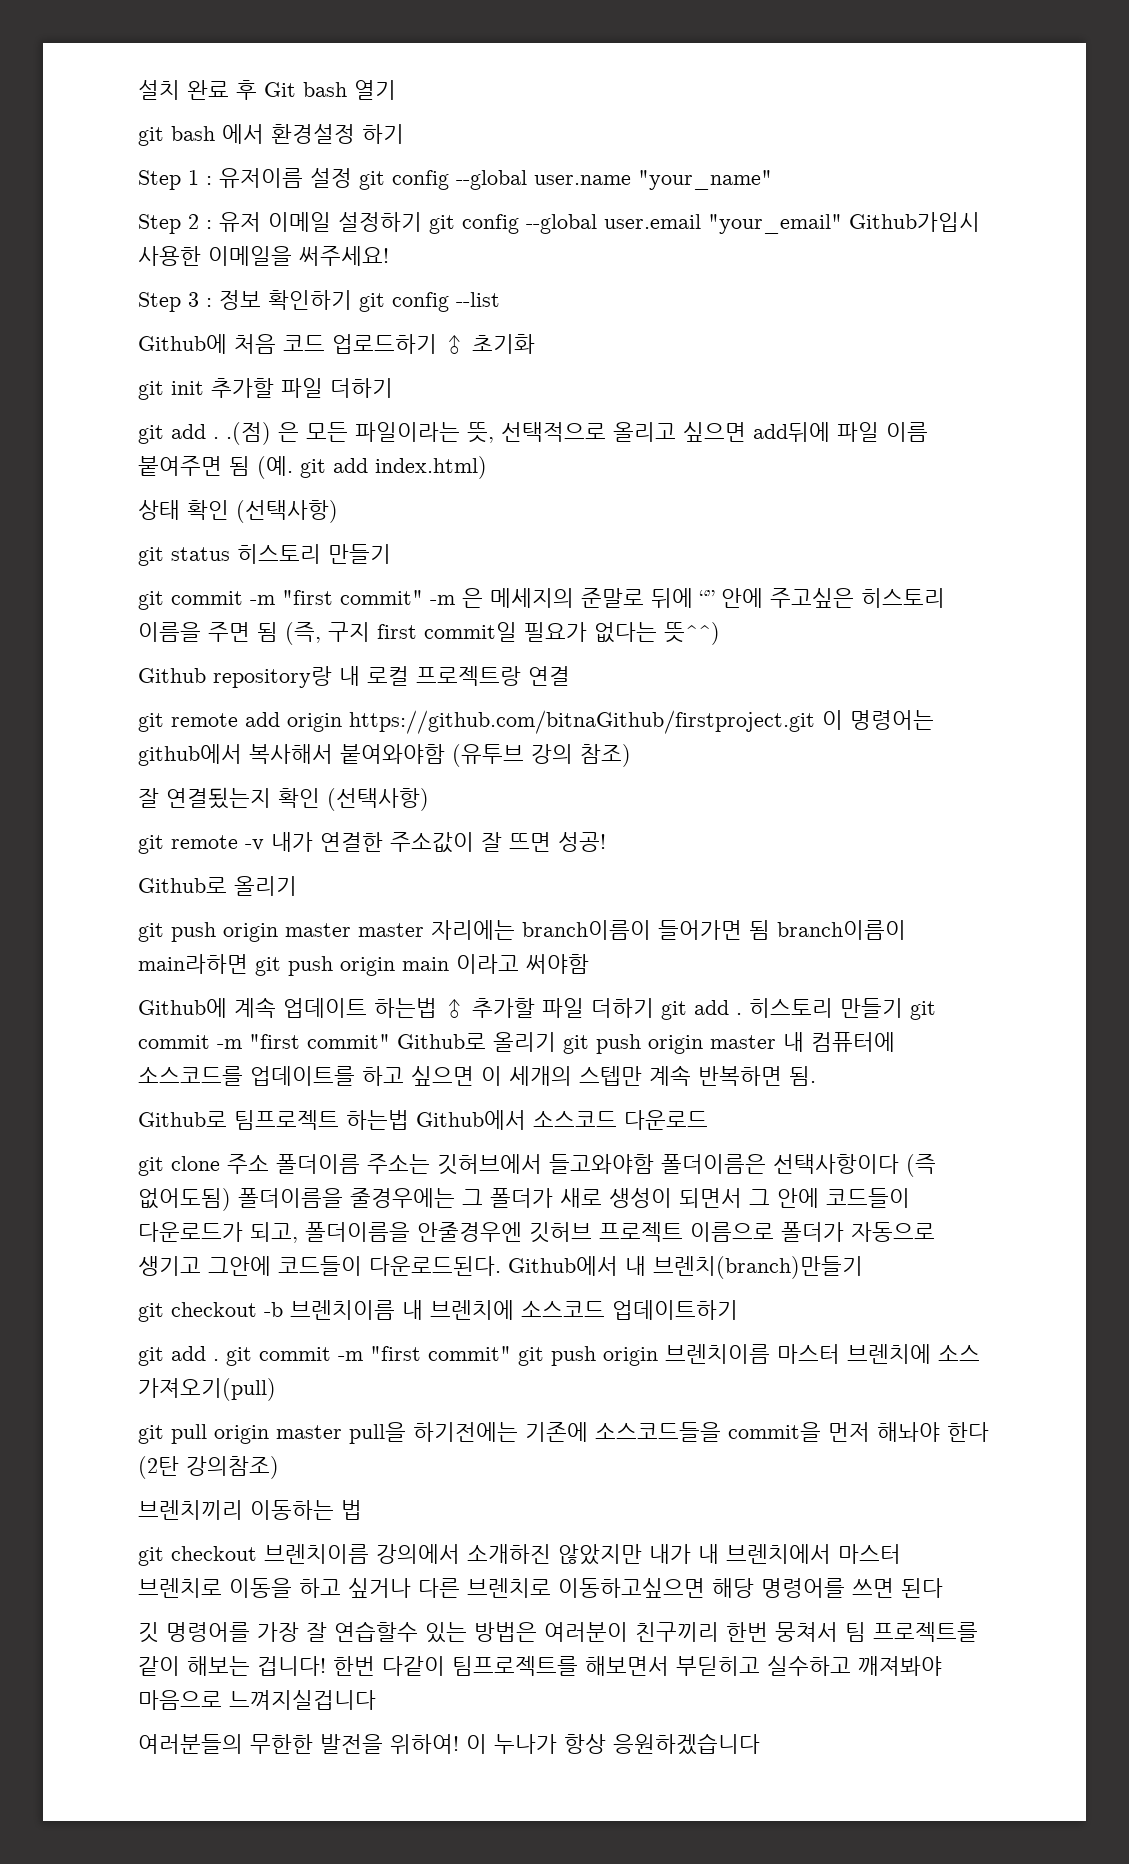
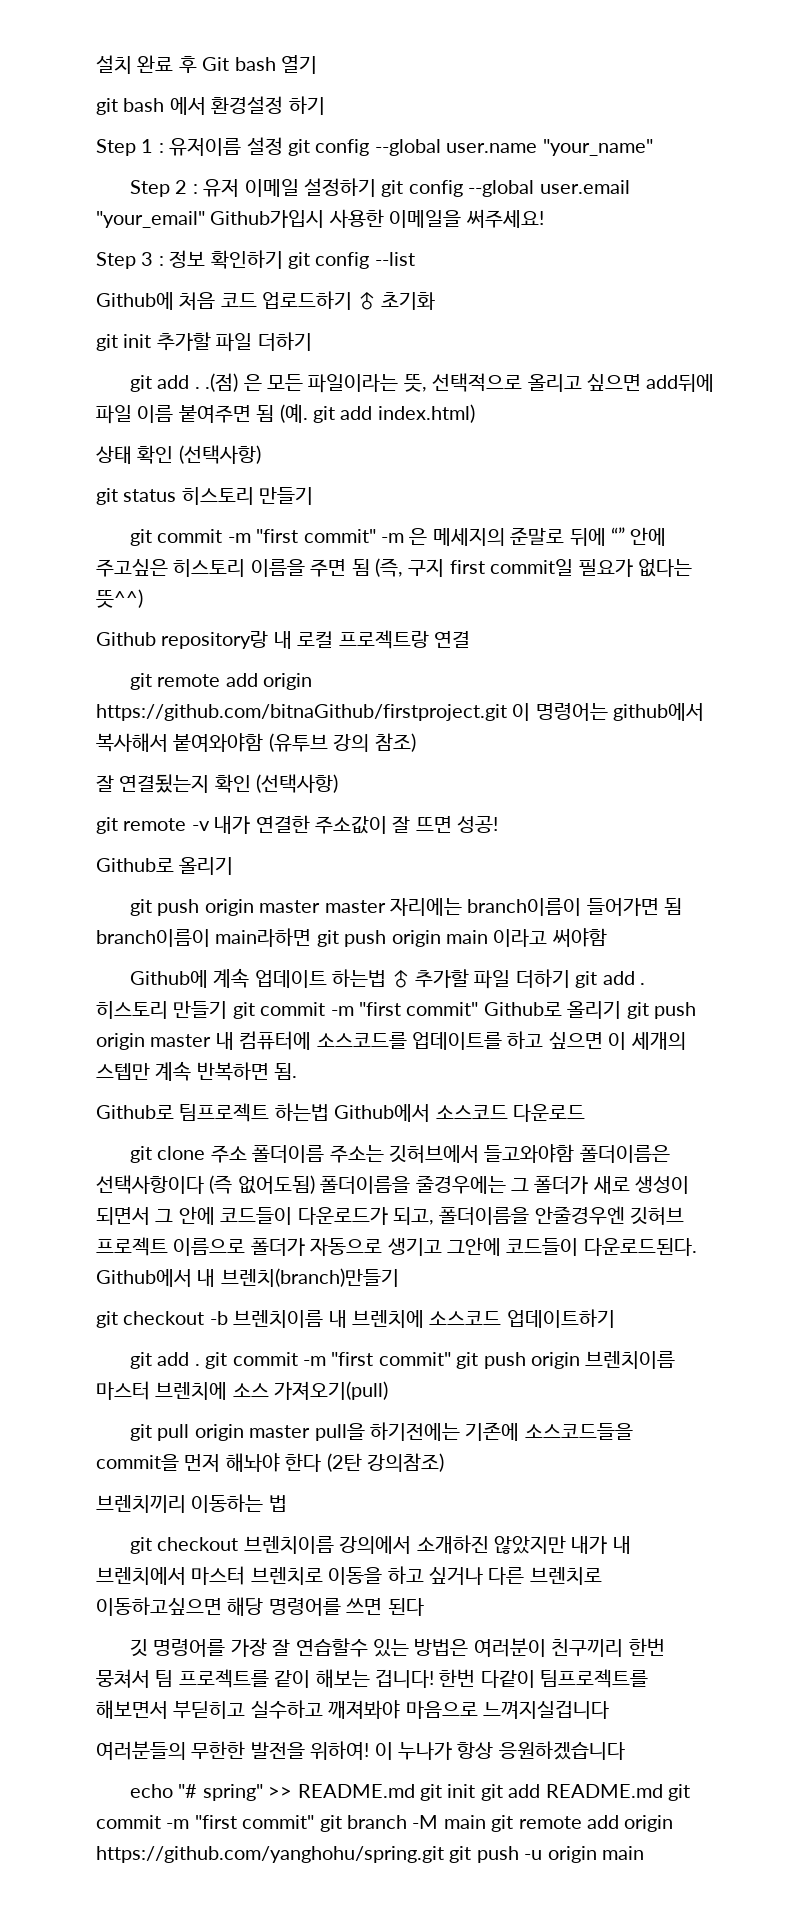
(760, 1744) none -> [129,1784,690,1801] [96,1815,674,1832] [96,1846,644,1863] // echo "# spring" >> README.md git init git add README.md git commit -m "first commit" git branch -M main git remote add origin https://github.com/yanghohu/spring.git git push -u origin main

